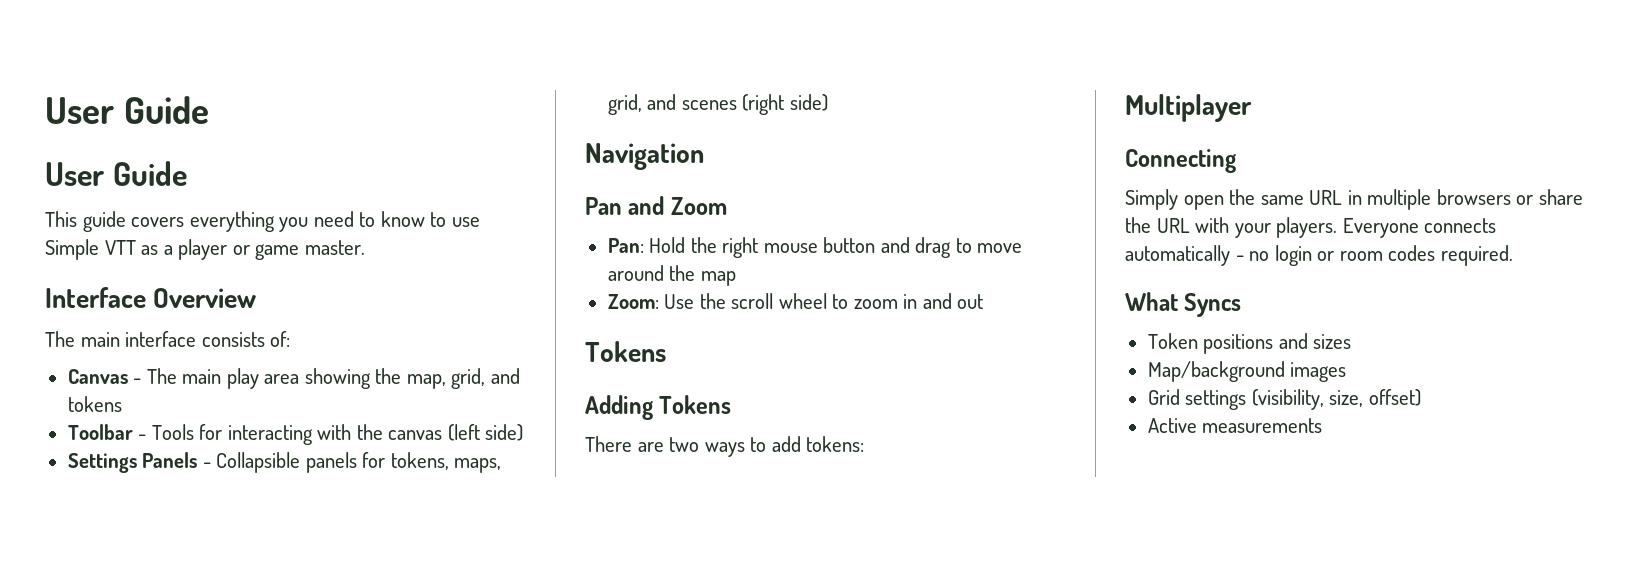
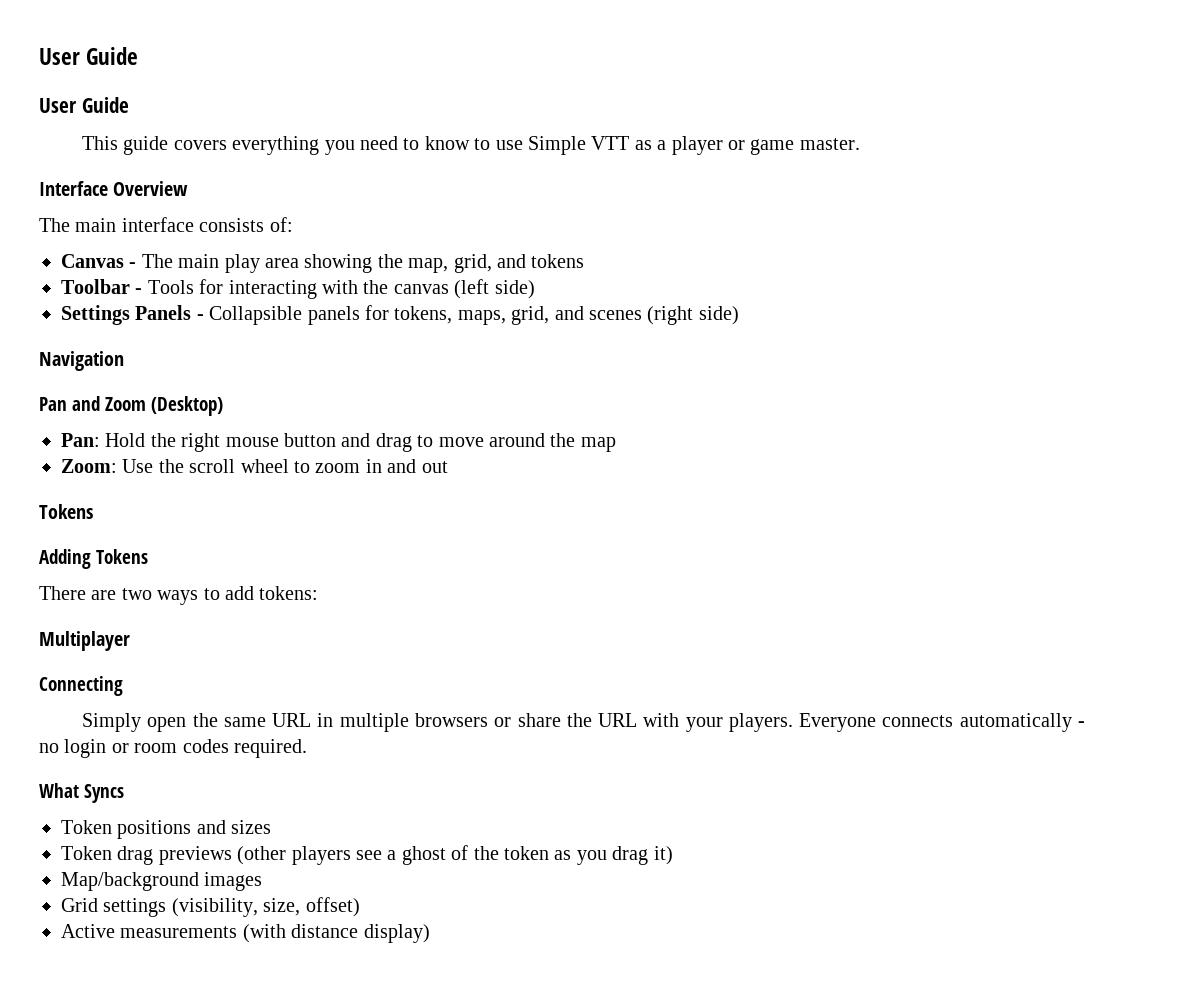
(727, 206) none -> [151,396,224,416] (Desktop)
(1352, 341) none -> [61,845,673,865] // Token drag previews (other players see a ghost of the token as you drag it)
(1323, 425) none -> [242,924,430,943] (with distance display)

